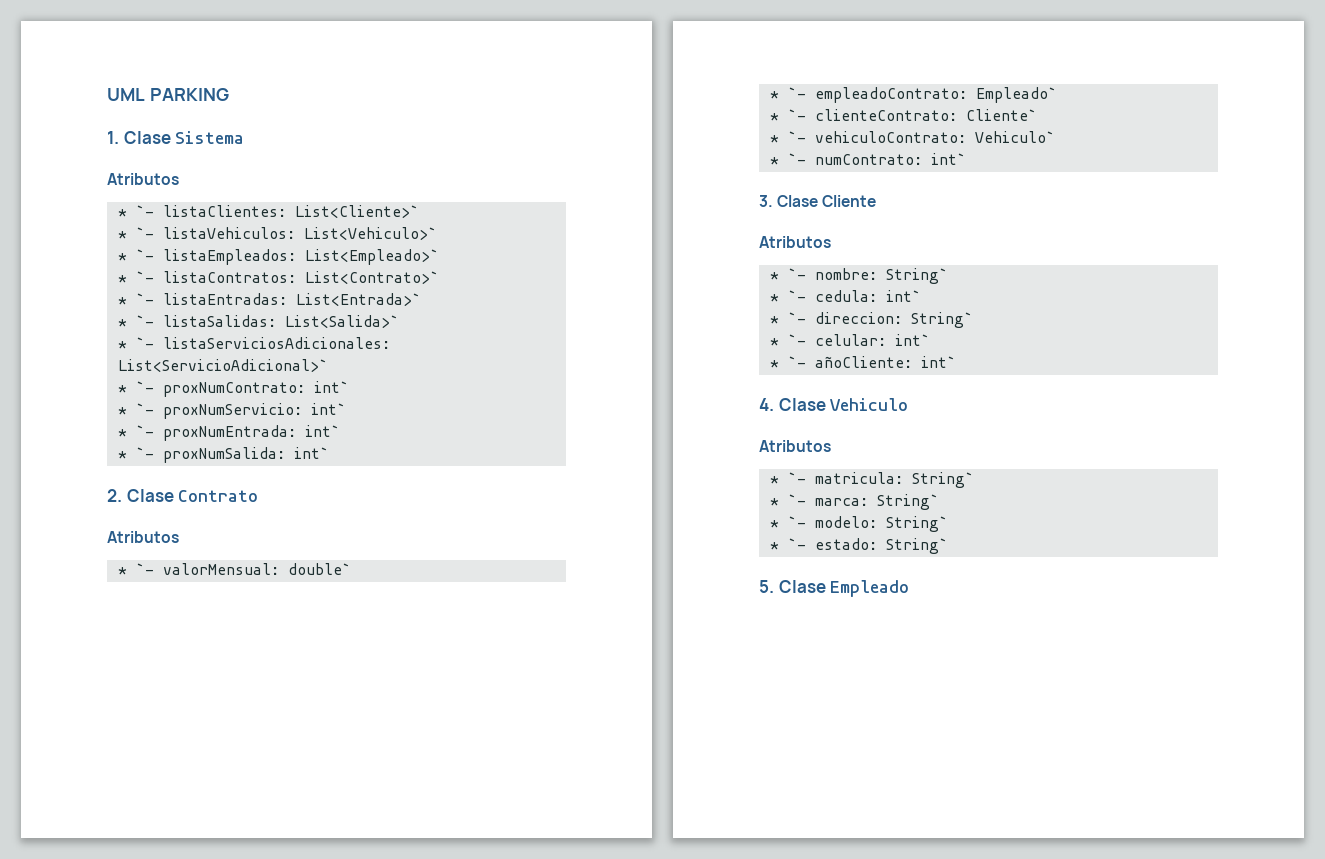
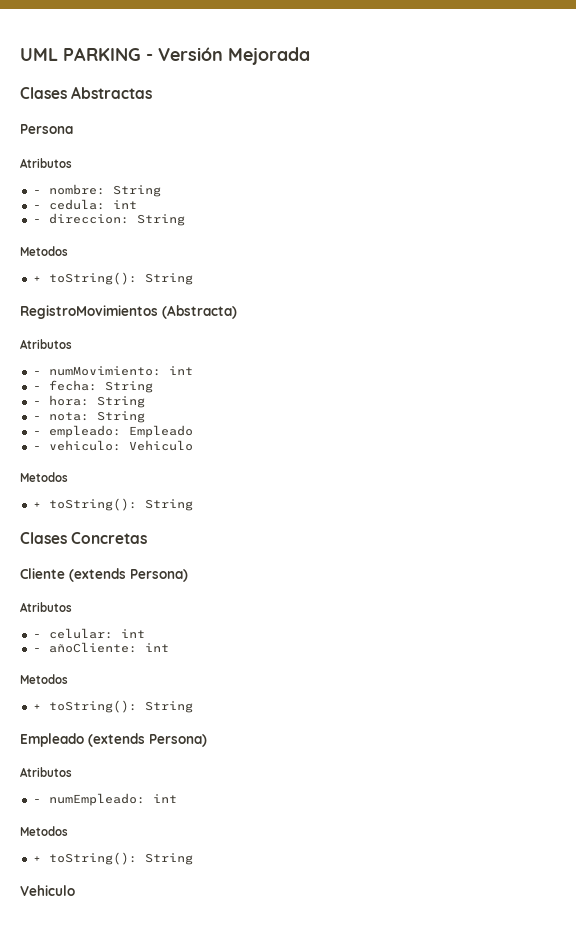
[107,131,245,144] [107,173,179,185] [118,205,420,218] [118,227,438,240] [118,249,440,265] [118,271,440,284] [118,293,422,306] [118,315,400,328] [118,337,391,349] [118,359,329,372] [118,381,350,397] [118,403,347,419] [118,425,341,441] [118,447,330,463] [107,489,259,502] [107,531,179,543] [118,563,352,575] [770,87,1058,103] [770,109,1038,121] [770,131,1056,143] [770,153,967,165] [759,195,819,207] // 1. Clase Sistema // Atributos // * `- listaClientes: List<Cliente>` // * `- listaVehiculos: List<Vehiculo>` // * `- listaEmpleados: List<Empleado>` // * `- listaContratos: List<Contrato>` // * `- listaEntradas: List<Entrada>` // * `- listaSalidas: List<Salida>` // * `- listaServiciosAdicionales: List<ServicioAdicional>` // * `- proxNumContrato: int` // * `- proxNumServicio: int` // * `- proxNumEntrada: int` // * `- proxNumSalida: int` // 2. Clase Contrato // Atributos // * `- valorMensual: double` // * `- empleadoContrato: Empleado` // * `- clienteContrato: Cliente` // * `- vehiculoContrato: Vehiculo` // * `- numContrato: int` // 3. Clase -> [146,47,310,65] [20,86,153,99] [20,124,73,134] [20,158,72,168] [32,184,161,197] [32,199,137,210] [32,213,185,226] [20,246,68,256] [32,272,193,285] [20,305,237,319] [20,339,72,349] [32,366,193,376] [32,380,153,393] [32,395,145,408] [32,411,145,423] [32,425,193,438] [32,440,193,451] [20,472,68,482] [32,498,193,511] [20,532,148,544] - Versión Mejorada // Clases Abstractas // Persona // Atributos // - nombre: String // - cedula: int // - direccion: String // Metodos // + toString(): String // RegistroMovimientos (Abstracta) // Atributos // - numMovimiento: int // - fecha: String // - hora: String // - nota: String // - empleado: Empleado // - vehiculo: Vehiculo // Metodos // + toString(): String // Clases Concretas //
[759,236,831,248] [770,268,949,284] [770,290,922,302] [770,312,974,328] [770,334,931,346] [770,356,957,368] [759,398,909,411] [759,440,831,452] [770,472,975,488] [770,494,940,510] [770,516,949,532] [770,538,949,554] [759,580,910,597] // Atributos // * `- nombre: String` // * `- cedula: int` // * `- direccion: String` // * `- celular: int` // * `- añoCliente: int` // 4. Clase Vehiculo // Atributos // * `- matricula: String` // * `- marca: String` // * `- modelo: String` // * `- estado: String` // 5. Clase Empleado -> [69,568,188,582] [20,602,72,612] [32,628,145,639] [32,642,169,653] [20,674,68,684] [32,700,193,713] [20,733,207,747] [20,767,72,777] [32,793,177,806] [20,826,68,836] [32,852,193,865] [20,885,75,896] (extends Persona) // Atributos // - celular: int // - añoCliente: int // Metodos // + toString(): String // Empleado (extends Persona) // Atributos // - numEmpleado: int // Metodos // + toString(): String // Vehiculo

